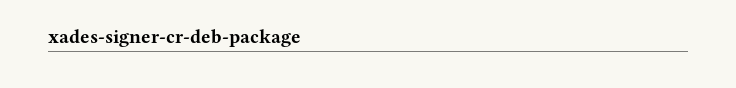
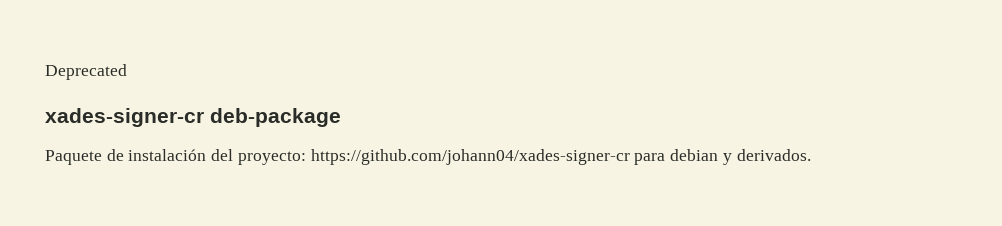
[48,29,301,47] xades-signer-cr-deb-package -> [45,64,127,80] [45,108,341,127] [45,149,811,165] Deprecated // xades-signer-cr deb-package // Paquete de instalación del proyecto: https://github.com/johann04/xades-signer-cr para debian y derivados.

